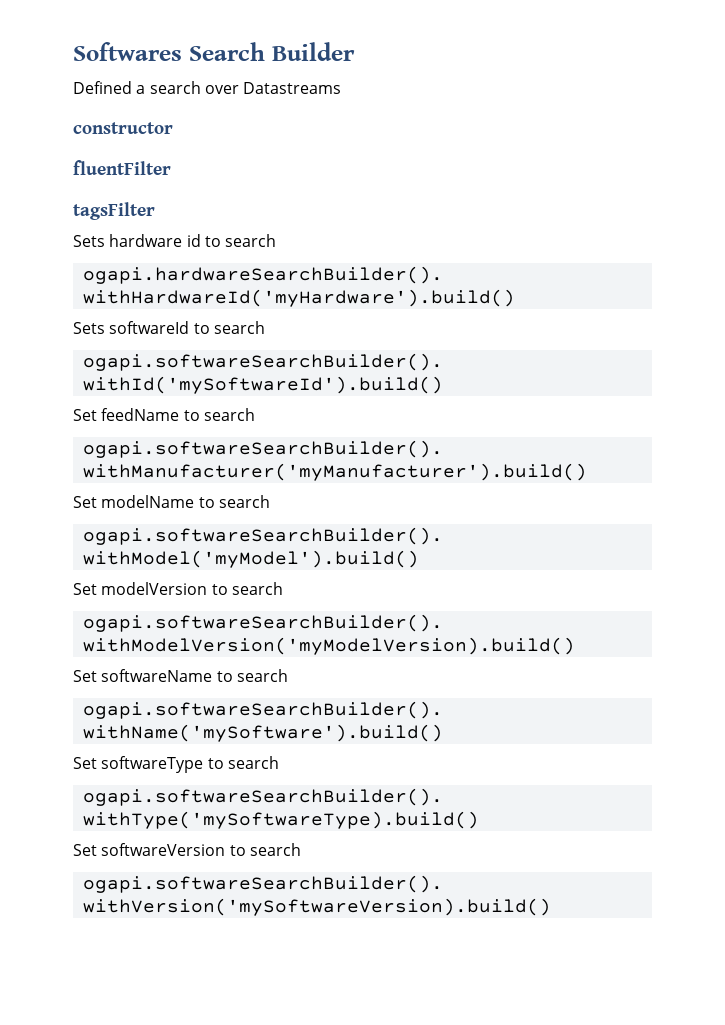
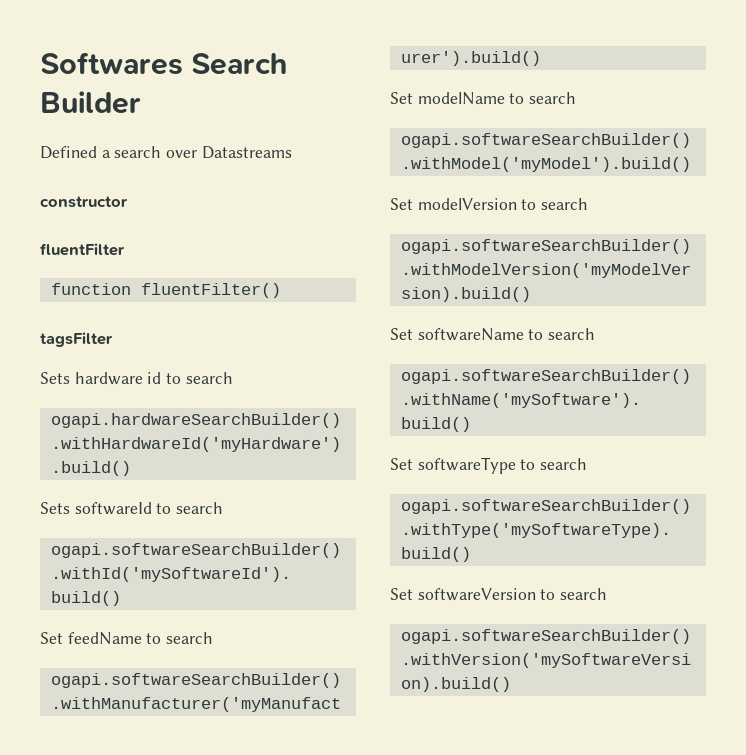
(171, 167) none -> [50,283,281,298] // function fluentFilter()

